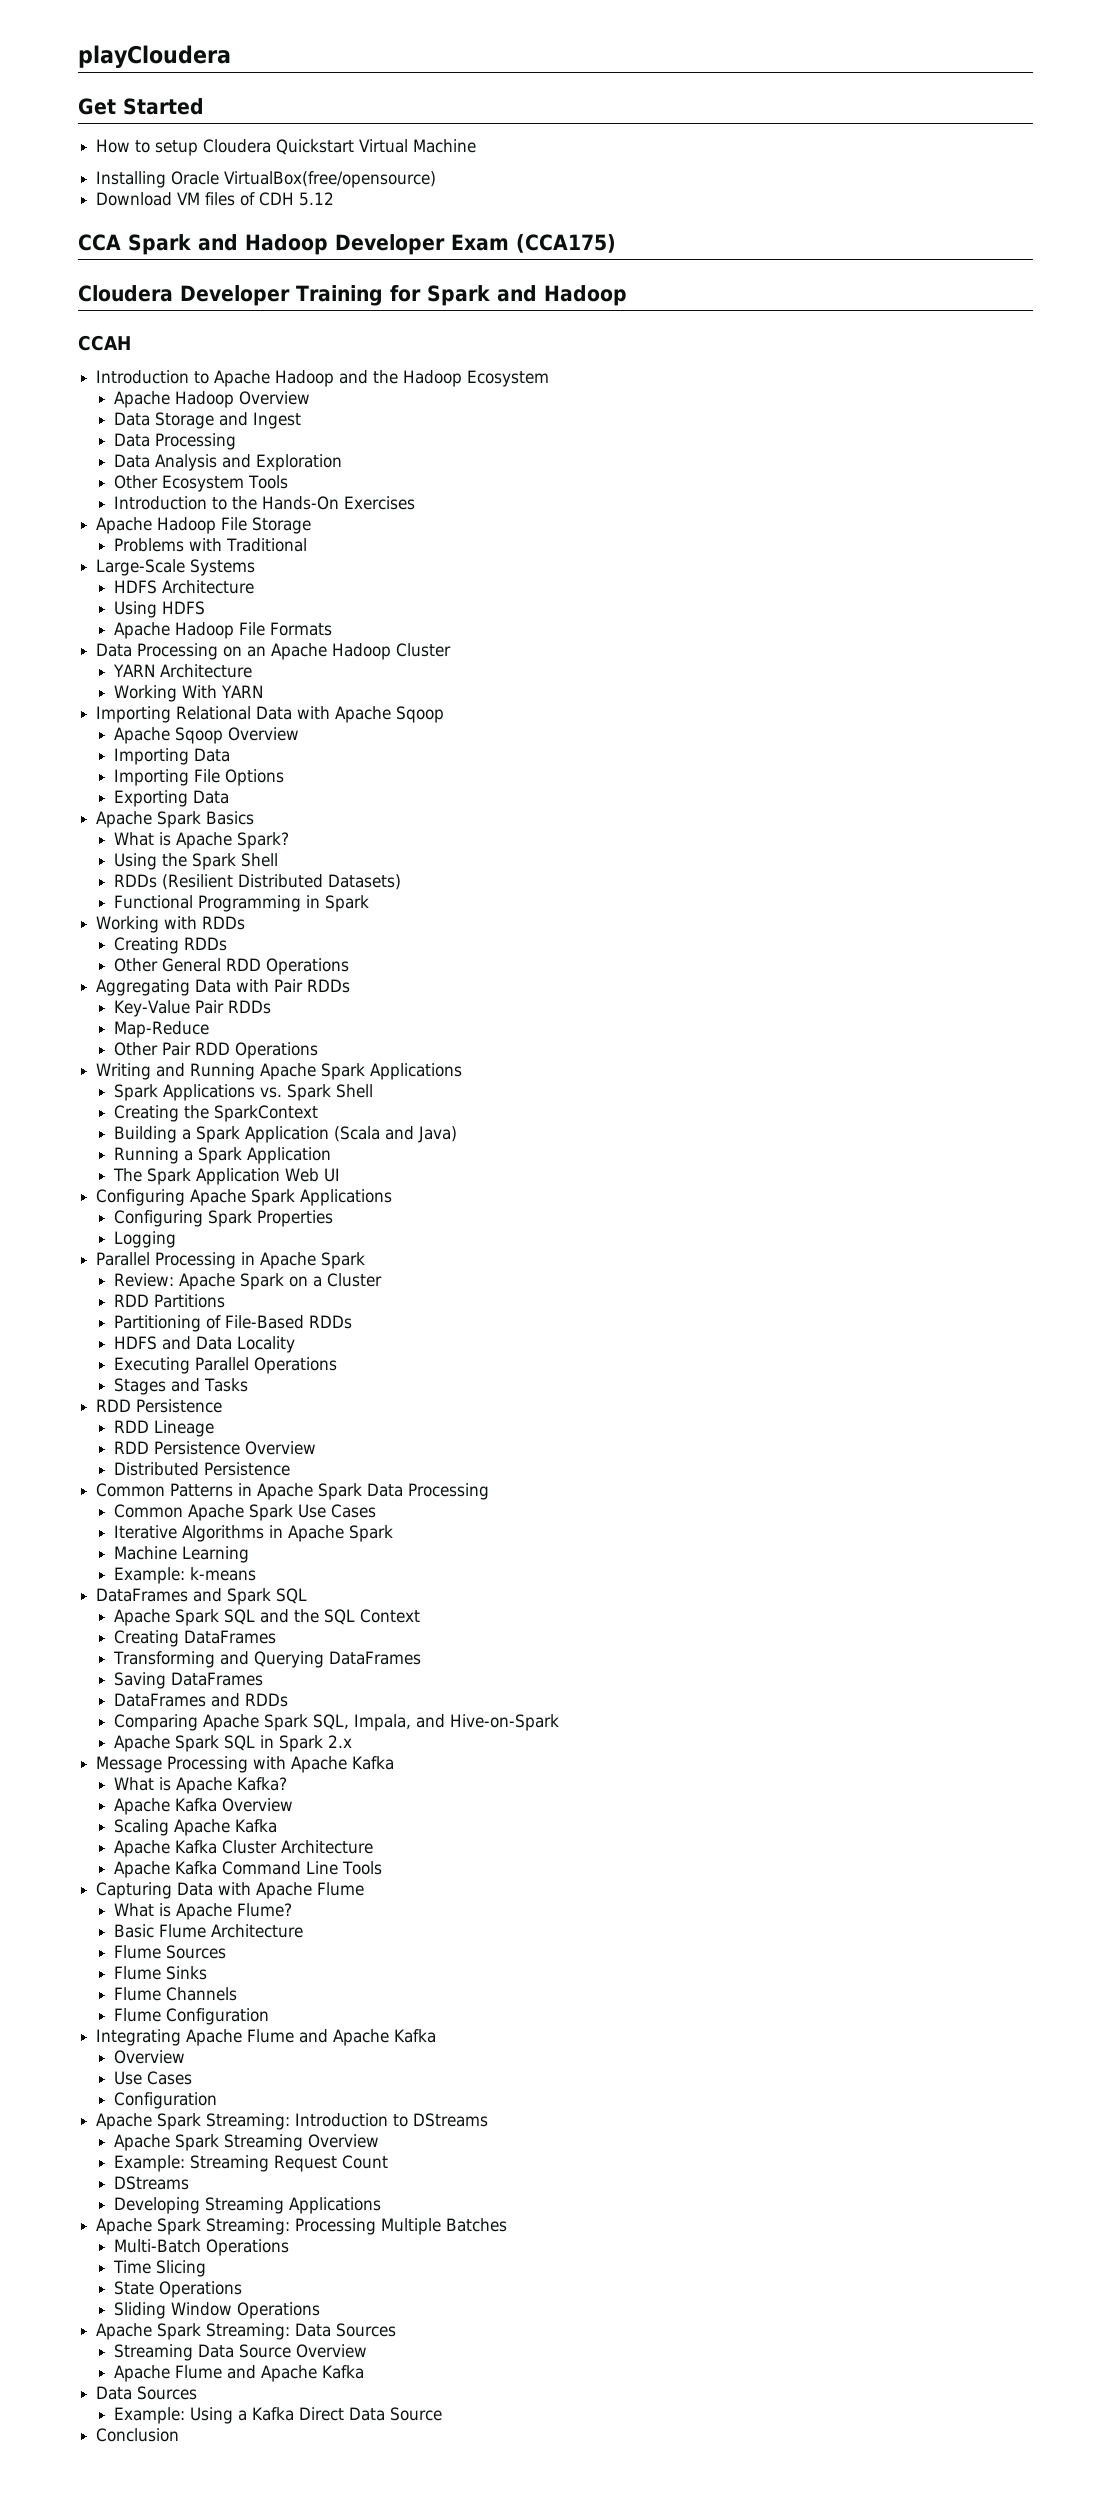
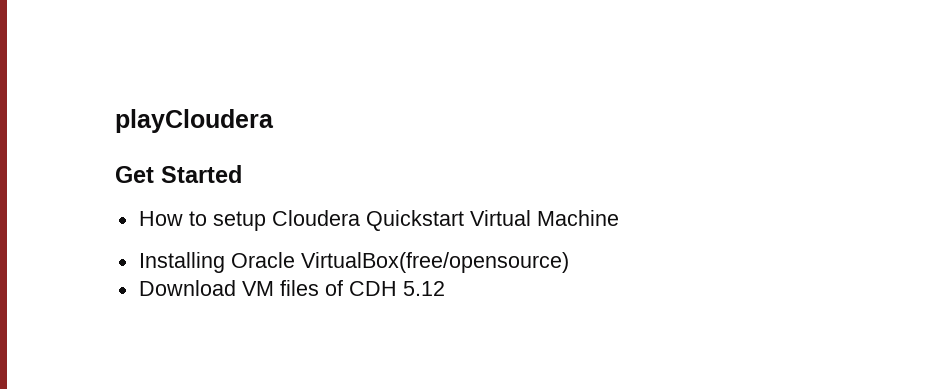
[78,234,616,255] [78,285,627,306] [78,335,131,351] [96,370,550,387] [114,391,311,408] [114,412,302,429] [114,433,237,450] [114,454,343,471] [114,475,289,492] [114,496,416,510] [96,517,312,534] [114,538,308,552] [96,559,256,576] [114,580,255,594] [114,601,206,618] [114,622,333,639] [96,643,452,660] [113,664,253,678] [114,685,264,702] [96,706,445,723] [114,727,300,744] [114,748,231,765] [114,769,285,786] [114,790,230,807] [96,811,255,828] [114,832,290,849] [114,853,279,870] [114,874,402,890] [114,895,370,912] [96,916,246,933] [114,937,228,954] [114,958,350,975] [96,979,351,996] [114,1000,272,1017] [114,1021,210,1038] [114,1042,319,1059] [96,1063,463,1080] [114,1084,374,1101] [114,1105,319,1122] [114,1126,458,1143] [114,1147,332,1164] [113,1168,341,1185] [96,1189,393,1206] [114,1210,334,1227] [114,1231,177,1248] [96,1252,366,1269] [114,1273,383,1290] [114,1294,226,1308] [114,1315,353,1332] [114,1336,296,1353] [114,1357,338,1374] [114,1378,249,1395] [96,1399,223,1413] [114,1420,215,1437] [114,1441,317,1455] [114,1462,291,1476] [96,1483,490,1500] [114,1504,377,1521] [114,1525,394,1542] [114,1546,250,1563] [114,1567,257,1584] [96,1588,308,1605] [114,1609,421,1626] [114,1630,277,1647] [113,1651,422,1668] [114,1672,264,1689] [114,1693,289,1707] [114,1714,560,1731] [114,1735,353,1752] [96,1756,395,1773] [114,1777,288,1794] [114,1798,294,1815] [114,1819,278,1836] [114,1840,374,1857] [114,1861,383,1878] [96,1882,365,1899] [114,1903,293,1920] [114,1924,304,1938] [114,1945,227,1959] [114,1966,208,1980] [114,1987,238,2001] [114,2008,270,2025] [96,2029,437,2046] [114,2050,186,2064] [114,2071,193,2085] [114,2092,218,2109] [96,2113,489,2130] [114,2134,380,2151] [114,2155,389,2172] [114,2176,190,2190] [114,2197,382,2214] [96,2218,508,2235] [114,2239,290,2256] [113,2260,207,2277] [114,2281,243,2298] [114,2302,321,2319] [96,2323,397,2340] [114,2344,368,2361] [114,2365,365,2382] [96,2386,198,2400] [114,2407,443,2424] [96,2428,180,2442] // CCA Spark and Hadoop Developer Exam (CCA175) // Cloudera Developer Training for Spark and Hadoop // CCAH // Introduction to Apache Hadoop and the Hadoop Ecosystem // Apache Hadoop Overview // Data Storage and Ingest // Data Processing // Data Analysis and Exploration // Other Ecosystem Tools // Introduction to the Hands-On Exercises // Apache Hadoop File Storage // Problems with Traditional // Large-Scale Systems // HDFS Architecture // Using HDFS // Apache Hadoop File Formats // Data Processing on an Apache Hadoop Cluster // YARN Architecture // Working With YARN // Importing Relational Data with Apache Sqoop // Apache Sqoop Overview // Importing Data // Importing File Options // Exporting Data // Apache Spark Basics // What is Apache Spark? // Using the Spark Shell // RDDs (Resilient Distributed Datasets) // Functional Programming in Spark // Working with RDDs // Creating RDDs // Other General RDD Operations // Aggregating Data with Pair RDDs // Key-Value Pair RDDs // Map-Reduce // Other Pair RDD Operations // Writing and Running Apache Spark Applications // Spark Applications vs. Spark Shell // Creating the SparkContext // Building a Spark Application (Scala and Java) // Running a Spark Application // The Spark Application Web UI // Configuring Apache Spark Applications // Configuring Spark Properties // Logging // Parallel Processing in Apache Spark // Review: Apache Spark on a Cluster // RDD Partitions // Partitioning of File-Based RDDs // HDFS and Data Locality // Executing Parallel Operations // Stages and Tasks // RDD Persistence // RDD Lineage // RDD Persistence Overview // Distributed Persistence // Common Patterns in Apache Spark Data Processing // Common Apache Spark Use Cases // Iterative Algorithms in Apache Spark // Machine Learning // Example: k-means // DataFrames and Spark SQL // Apache Spark SQL and the SQL Context // Creating DataFrames // Transforming and Querying DataFrames // Saving DataFrames // DataFrames and RDDs // Comparing Apache Spark SQL, Impala, and Hive-on-Spark // Apache Spark SQL in Spark 2.x // Message Processing with Apache Kafka // What is Apache Kafka? // Apache Kafka Overview // Scaling Apache Kafka // Apache Kafka Cluster Architecture // Apache Kafka Command Line Tools // Capturing Data with Apache Flume // What is Apache Flume? // Basic Flume Architecture // Flume Sources // Flume Sinks // Flume Channels // Flume Configuration // Integrating Apache Flume and Apache Kafka // Overview // Use Cases // Configuration // Apache Spark Streaming: Introduction to DStreams // Apache Spark Streaming Overview // Example: Streaming Request Count // DStreams // Developing Streaming Applications // Apache Spark Streaming: Processing Multiple Batches // Multi-Batch Operations // Time Slicing // State Operations // Sliding Window Operations // Apache Spark Streaming: Data Sources // Streaming Data Source Overview // Apache Flume and Apache Kafka // Data Sources // Example: Using a Kafka Direct Data Source // Conclusion -> (445, 288) none

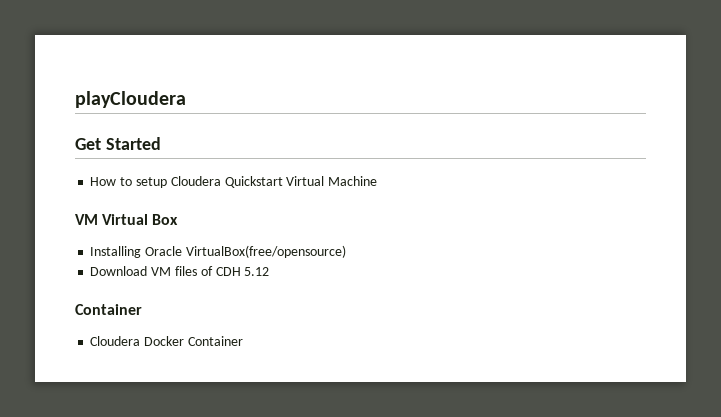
(619, 218) none -> [75,214,179,225] // VM Virtual Box
(445, 288) none -> [75,304,142,315] [90,336,243,346] // Container // Cloudera Docker Container

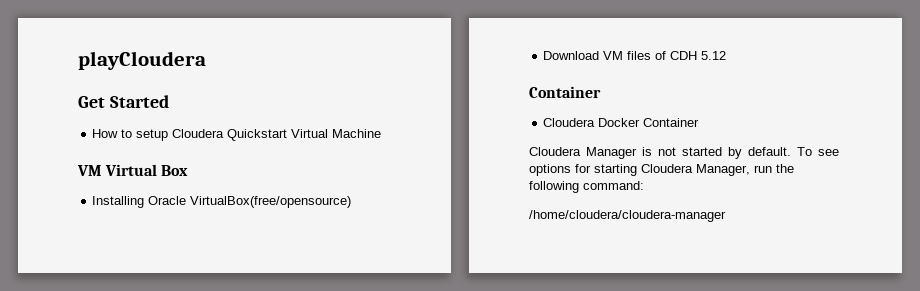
(243, 341) none -> [529,147,839,159] [529,164,794,176] [529,181,644,193] [529,210,726,222] // Cloudera Manager is not started by default. To see options for starting Cloudera Manager, run the following command: // /home/cloudera/cloudera-manager

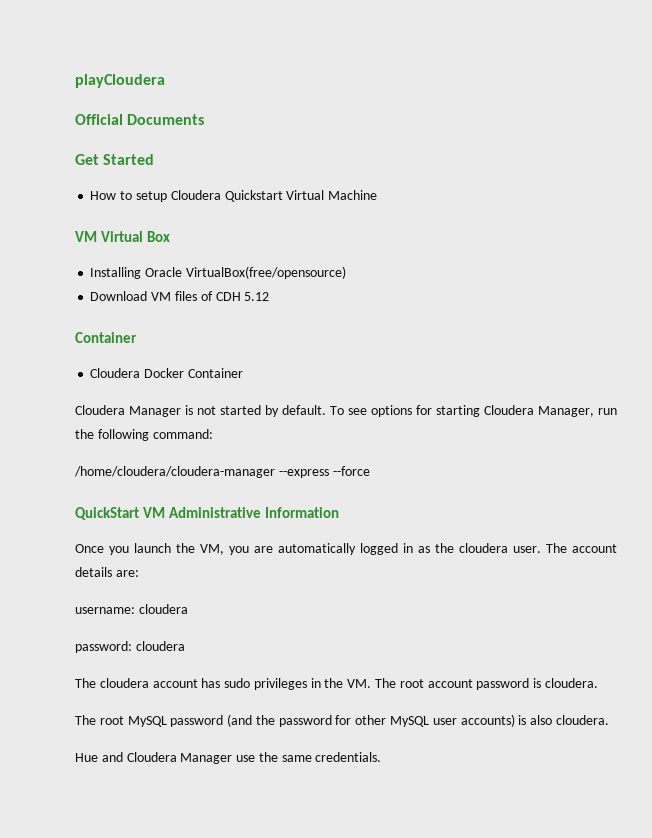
(206, 60) none -> [75,114,205,125] // Official Documents
(726, 216) none -> [278,466,370,478] [75,507,339,520] [75,543,617,555] [75,567,139,577] [75,604,188,614] [75,641,185,653] [75,678,598,690] [75,714,609,727] [75,752,382,764] --express --force // QuickStart VM Administrative Information // Once you launch the VM, you are automatically logged in as the cloudera user. The account details are: // username: cloudera // password: cloudera // The cloudera account has sudo privileges in the VM. The root account password is cloudera. // The root MySQL password (and the password for other MySQL user accounts) is also cloudera. // Hue and Cloudera Manager use the same credentials.

